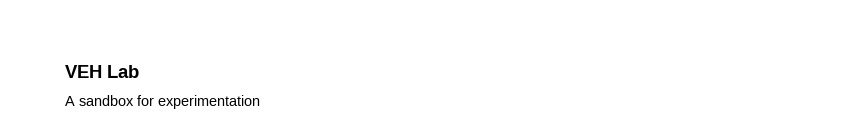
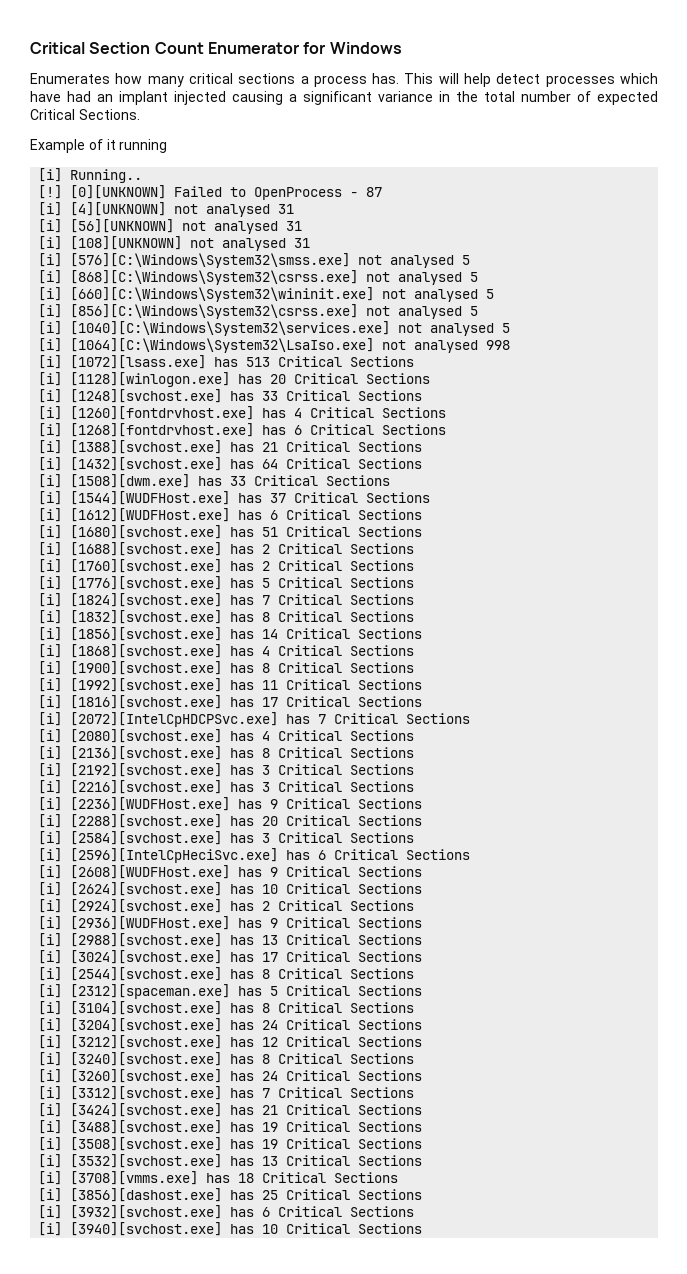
[65,65,139,78] [65,95,260,109] VEH Lab // A sandbox for experimentation -> [30,42,402,54] [30,73,659,87] [30,91,658,105] [30,109,140,120] [30,139,168,153] [38,168,143,183] [38,185,383,200] [38,202,295,217] [38,219,303,234] [38,236,311,251] [38,253,471,268] [38,270,479,285] [38,287,495,302] [38,304,479,319] [38,321,511,336] [38,338,511,353] [38,355,415,369] [38,372,431,387] [38,389,423,403] [38,406,447,420] [38,423,447,437] [38,440,423,454] [38,457,423,471] [38,474,391,488] [38,491,431,505] [38,508,423,522] [38,525,423,539] [38,542,415,556] [38,559,415,573] [38,576,415,590] [38,593,415,607] [38,610,415,624] [38,627,423,641] [38,644,415,658] [38,661,415,675] [38,678,423,692] [38,695,423,709] [38,712,471,727] [38,729,415,743] [38,746,415,760] [38,763,415,777] [38,780,415,794] [38,797,423,811] [38,814,423,828] [38,831,415,845] [38,848,471,863] [38,865,423,879] [38,882,423,896] [38,899,415,913] [38,916,423,930] [38,933,423,947] [38,950,423,964] [38,967,415,981] [38,984,423,999] [38,1001,415,1015] [38,1018,423,1032] [38,1035,423,1049] [38,1052,415,1066] [38,1069,423,1083] [38,1086,415,1100] [38,1103,423,1117] [38,1120,423,1134] [38,1137,423,1151] [38,1154,423,1168] [38,1171,399,1185] [38,1188,423,1202] [38,1205,415,1219] [38,1222,423,1236] Critical Section Count Enumerator for Windows // Enumerates how many critical sections a process has. This will help detect processes which have had an implant injected causing a significant variance in the total number of expected Critical Sections. // Example of it running // [i] Running.. // [!] [0][UNKNOWN] Failed to OpenProcess - 87 // [i] [4][UNKNOWN] not analysed 31 // [i] [56][UNKNOWN] not analysed 31 // [i] [108][UNKNOWN] not analysed 31 // [i] [576][C:\Windows\System32\smss.exe] not analysed 5 // [i] [868][C:\Windows\System32\csrss.exe] not analysed 5 // [i] [660][C:\Windows\System32\wininit.exe] not analysed 5 // [i] [856][C:\Windows\System32\csrss.exe] not analysed 5 // [i] [1040][C:\Windows\System32\services.exe] not analysed 5 // [i] [1064][C:\Windows\System32\LsaIso.exe] not analysed 998 // [i] [1072][lsass.exe] has 513 Critical Sections // [i] [1128][winlogon.exe] has 20 Critical Sections // [i] [1248][svchost.exe] has 33 Critical Sections // [i] [1260][fontdrvhost.exe] has 4 Critical Sections // [i] [1268][fontdrvhost.exe] has 6 Critical Sections // [i] [1388][svchost.exe] has 21 Critical Sections // [i] [1432][svchost.exe] has 64 Critical Sections // [i] [1508][dwm.exe] has 33 Critical Sections // [i] [1544][WUDFHost.exe] has 37 Critical Sections // [i] [1612][WUDFHost.exe] has 6 Critical Sections // [i] [1680][svchost.exe] has 51 Critical Sections // [i] [1688][svchost.exe] has 2 Critical Sections // [i] [1760][svchost.exe] has 2 Critical Sections // [i] [1776][svchost.exe] has 5 Critical Sections // [i] [1824][svchost.exe] has 7 Critical Sections // [i] [1832][svchost.exe] has 8 Critical Sections // [i] [1856][svchost.exe] has 14 Critical Sections // [i] [1868][svchost.exe] has 4 Critical Sections // [i] [1900][svchost.exe] has 8 Critical Sections // [i] [1992][svchost.exe] has 11 Critical Sections // [i] [1816][svchost.exe] has 17 Critical Sections // [i] [2072][IntelCpHDCPSvc.exe] has 7 Critical Sections // [i] [2080][svchost.exe] has 4 Critical Sections // [i] [2136][svchost.exe] has 8 Critical Sections // [i] [2192][svchost.exe] has 3 Critical Sections // [i] [2216][svchost.exe] has 3 Critical Sections // [i] [2236][WUDFHost.exe] has 9 Critical Sections // [i] [2288][svchost.exe] has 20 Critical Sections // [i] [2584][svchost.exe] has 3 Critical Sections // [i] [2596][IntelCpHeciSvc.exe] has 6 Critical Sections // [i] [2608][WUDFHost.exe] has 9 Critical Sections // [i] [2624][svchost.exe] has 10 Critical Sections // [i] [2924][svchost.exe] has 2 Critical Sections // [i] [2936][WUDFHost.exe] has 9 Critical Sections // [i] [2988][svchost.exe] has 13 Critical Sections // [i] [3024][svchost.exe] has 17 Critical Sections // [i] [2544][svchost.exe] has 8 Critical Sections // [i] [2312][spaceman.exe] has 5 Critical Sections // [i] [3104][svchost.exe] has 8 Critical Sections // [i] [3204][svchost.exe] has 24 Critical Sections // [i] [3212][svchost.exe] has 12 Critical Sections // [i] [3240][svchost.exe] has 8 Critical Sections // [i] [3260][svchost.exe] has 24 Critical Sections // [i] [3312][svchost.exe] has 7 Critical Sections // [i] [3424][svchost.exe] has 21 Critical Sections // [i] [3488][svchost.exe] has 19 Critical Sections // [i] [3508][svchost.exe] has 19 Critical Sections // [i] [3532][svchost.exe] has 13 Critical Sections // [i] [3708][vmms.exe] has 18 Critical Sections // [i] [3856][dashost.exe] has 25 Critical Sections // [i] [3932][svchost.exe] has 6 Critical Sections // [i] [3940][svchost.exe] has 10 Critical Sections

